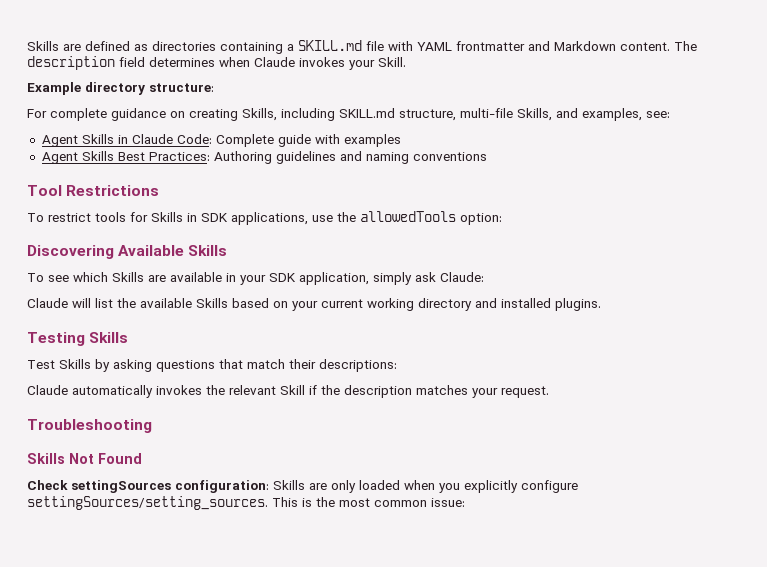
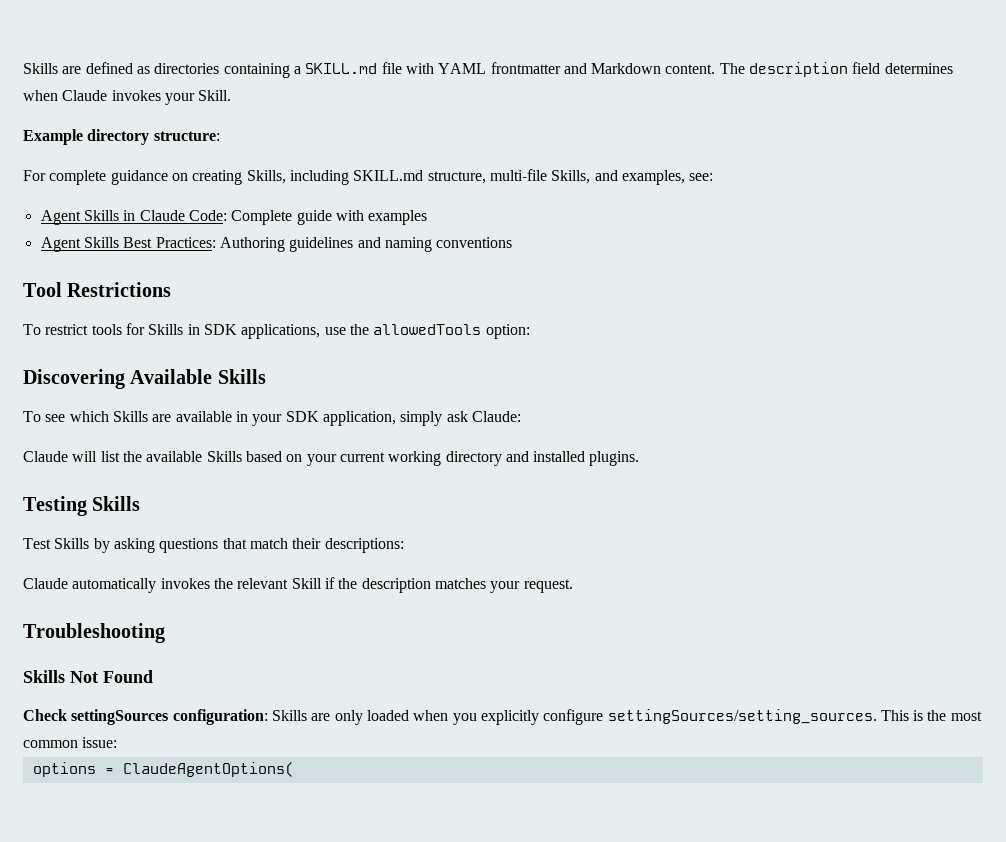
(465, 502) none -> [32,762,294,777] // options = ClaudeAgentOptions(

